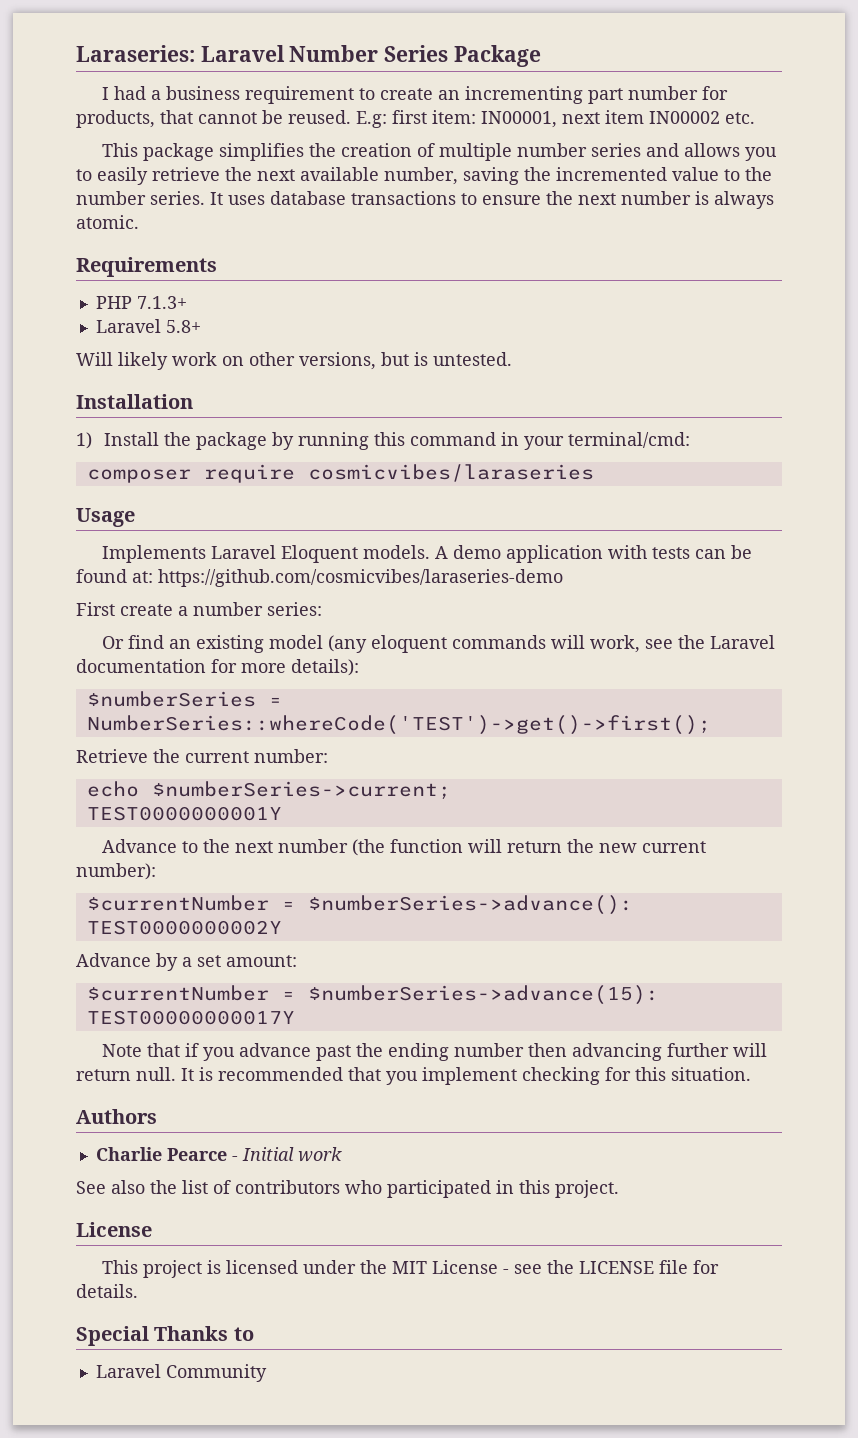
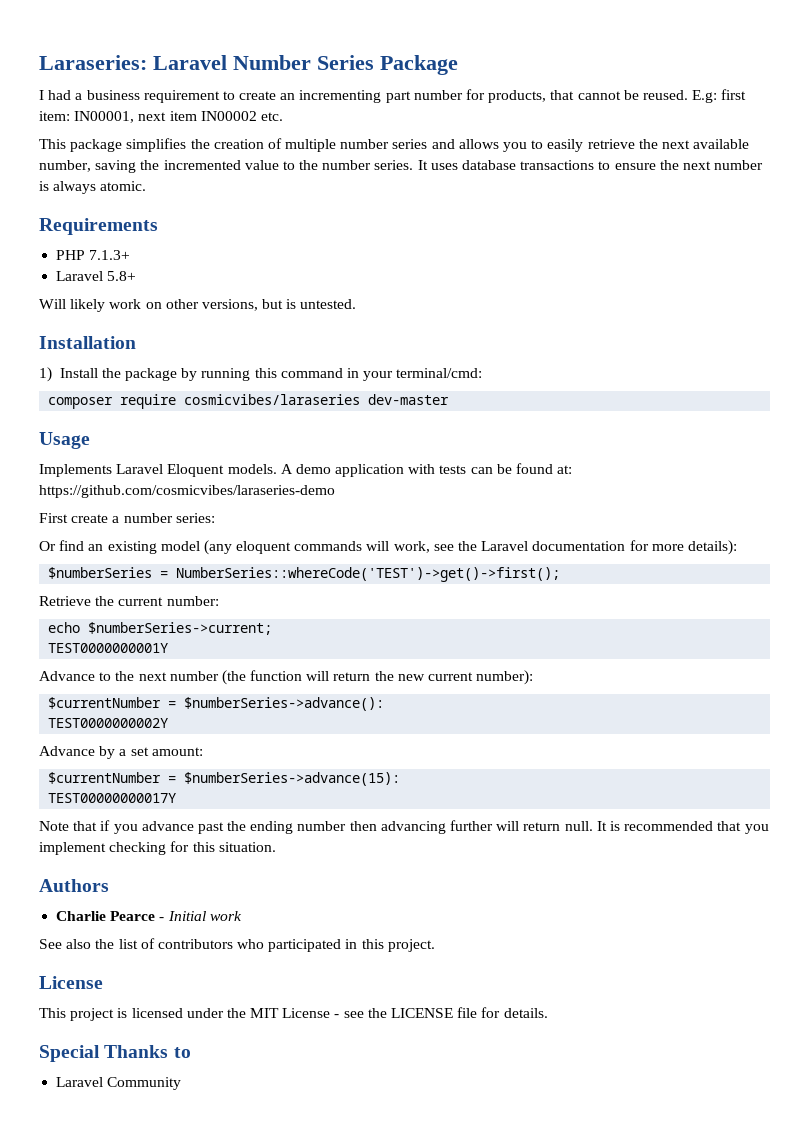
(594, 473) none -> [368,394,450,405] dev-master

